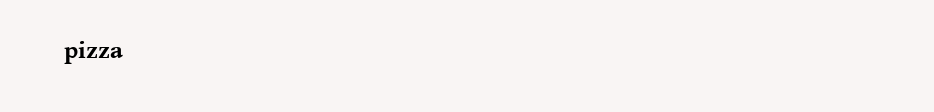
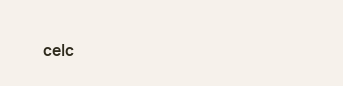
[64,41,123,64] pizza -> [43,44,74,56] celc

